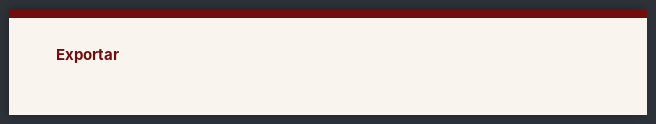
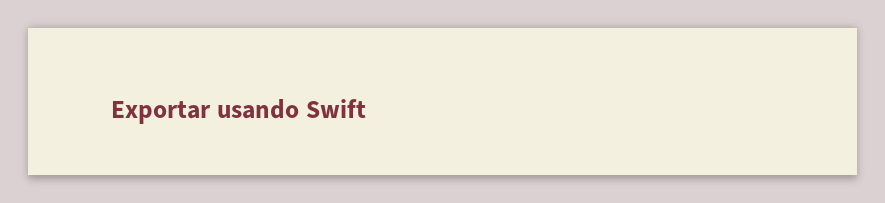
(119, 56) none -> [216,99,366,119] usando Swift

